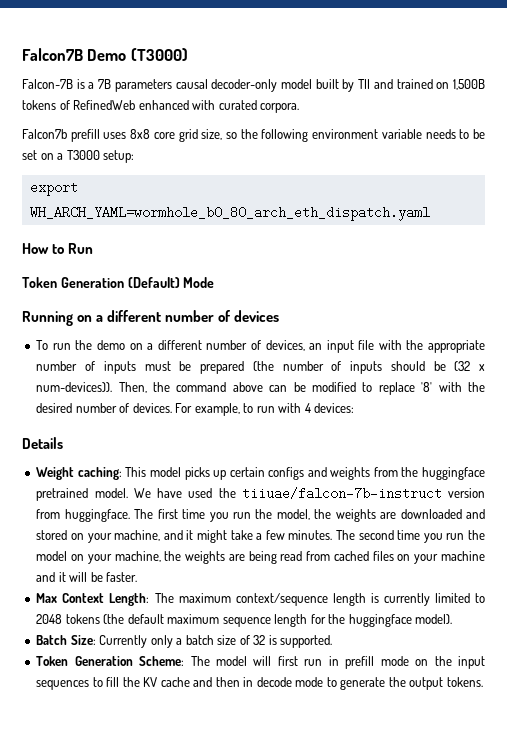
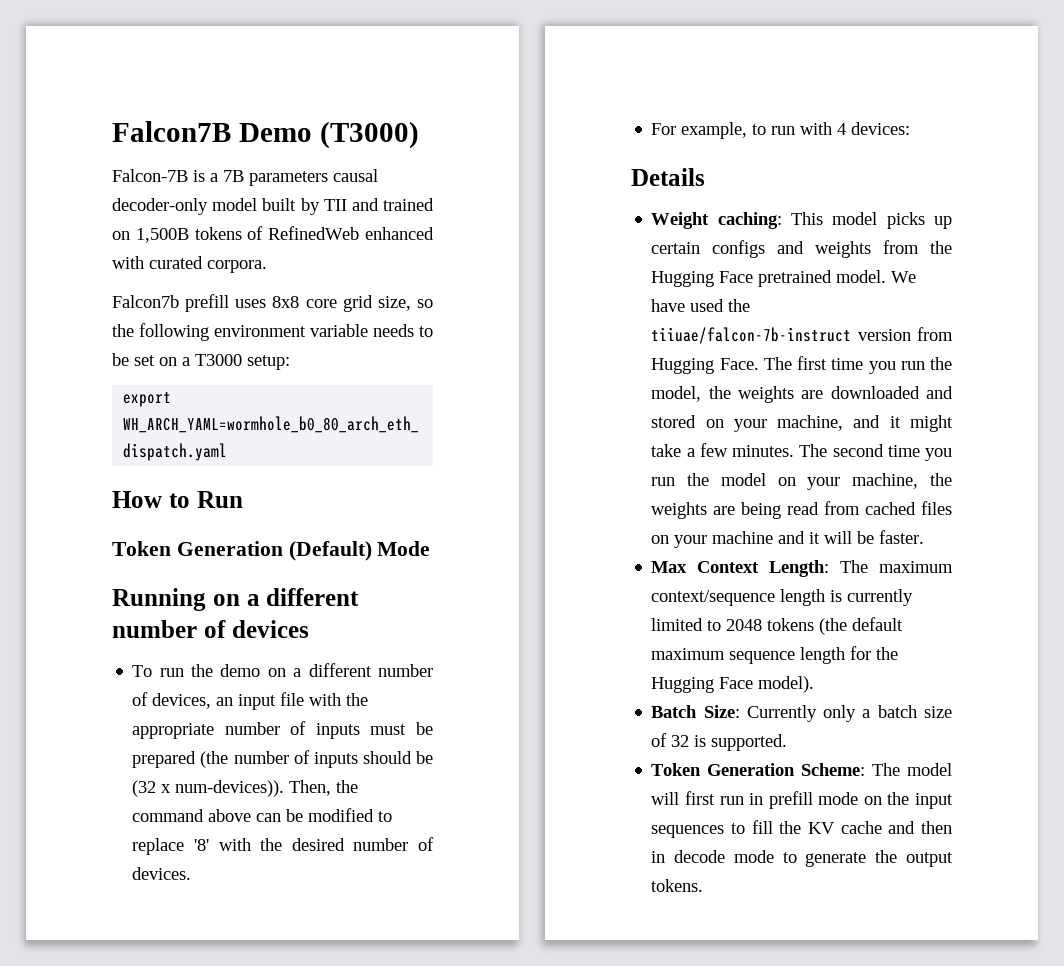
(172, 408) none -> (192, 873) //
[422,467,486,480] huggingface -> [651,271,754,287] Hugging Face
[64,509,130,522] huggingface. -> [651,358,759,374] Hugging Face.
[348,614,412,627] huggingface -> [651,677,754,693] Hugging Face

